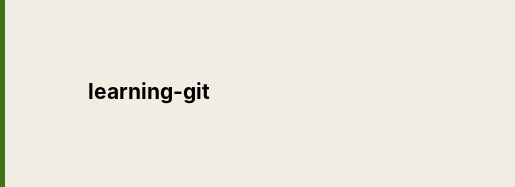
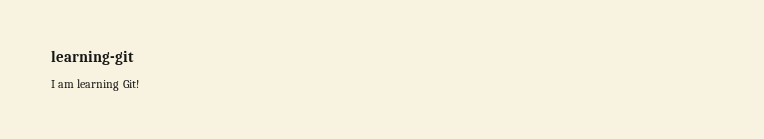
(210, 93) none -> [51,79,139,91] // I am learning Git!

